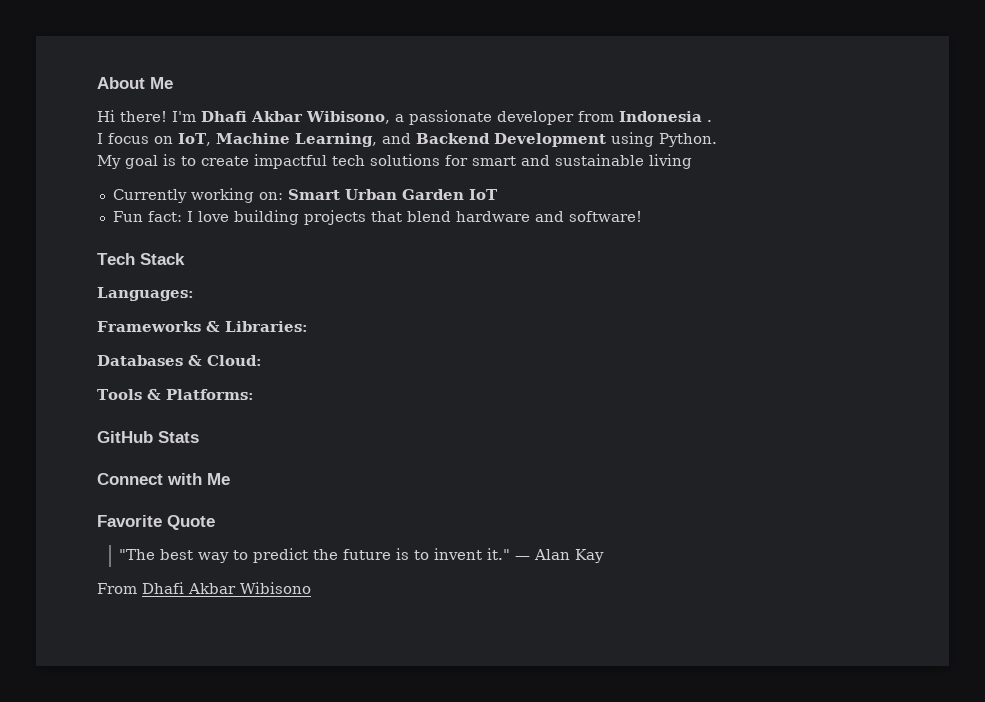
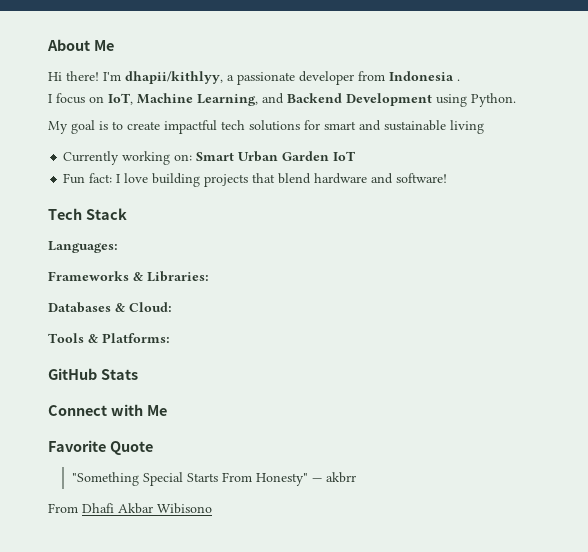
[201,111,390,124] Dhafi Akbar Wibisono, -> [125,71,223,84] dhapii/kithlyy,
[118,548,604,563] "The best way to predict the future is to invent it." — Alan Kay -> [71,472,356,486] "Something Special Starts From Honesty" — akbrr

